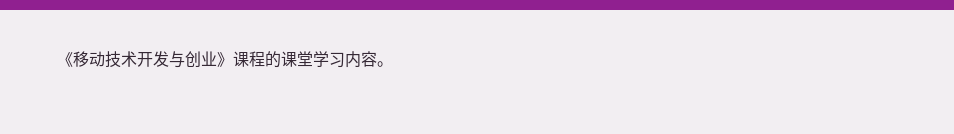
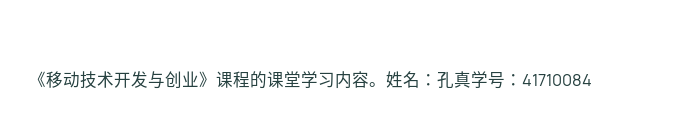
(393, 64) none -> [386,71,592,89] 姓名：孔真学号：41710084

